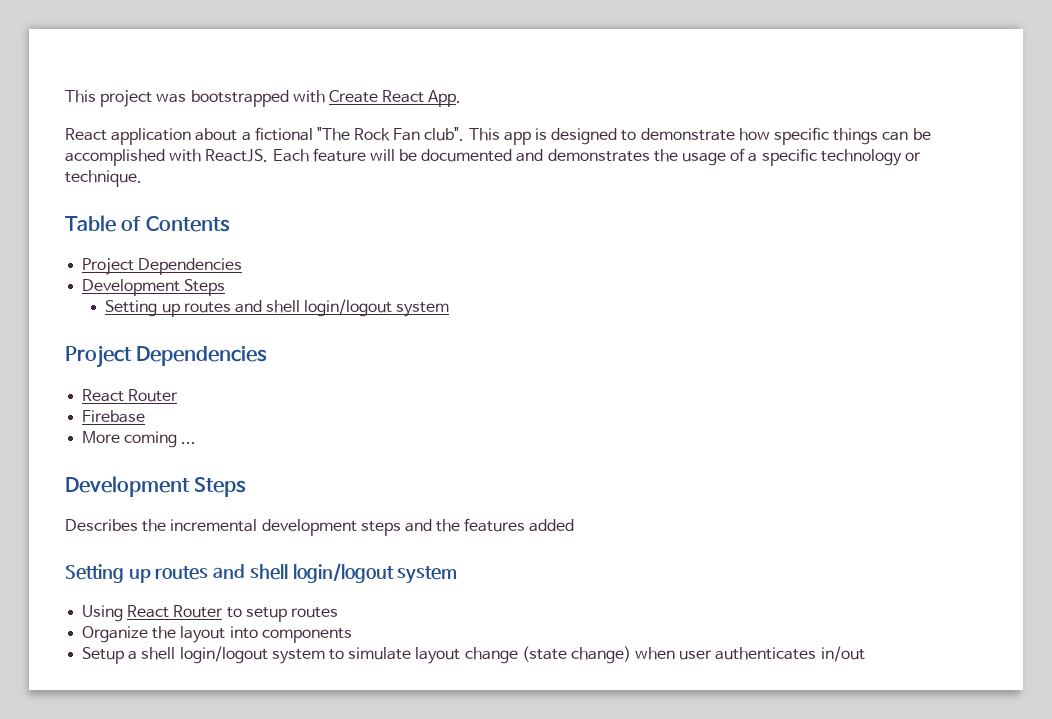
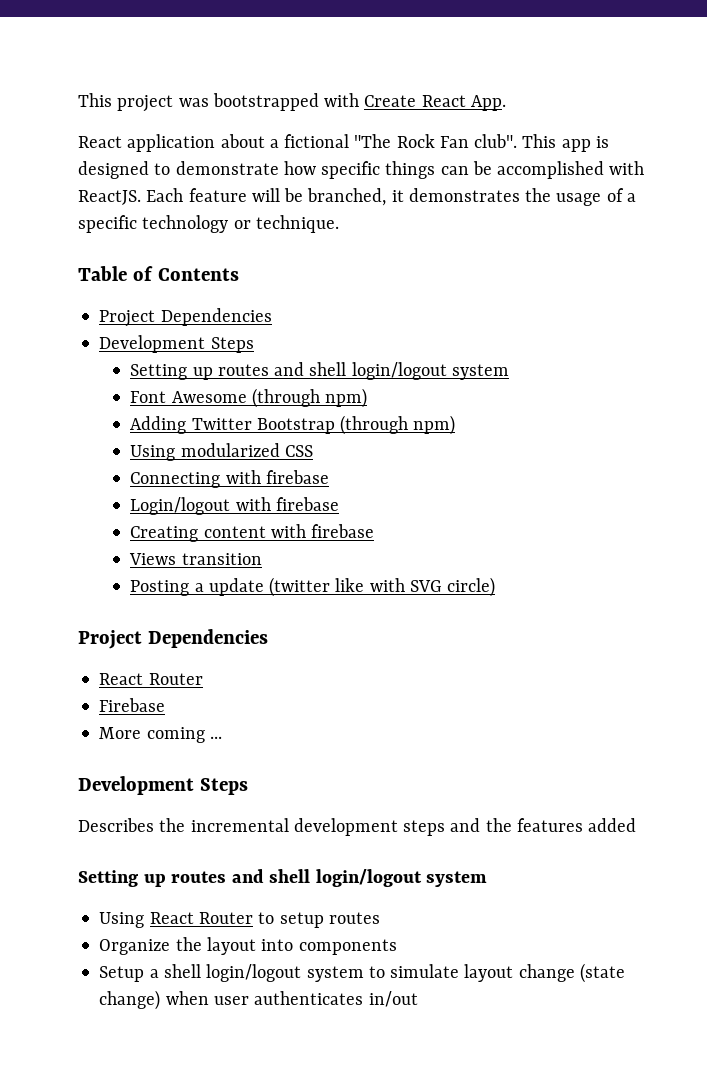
[421,149,544,162] documented and -> [307,188,404,206] branched, it
(450, 309) none -> [130,388,368,408] [130,415,456,435] [130,443,313,461] [130,470,329,488] [130,497,339,515] [130,524,375,542] [129,553,262,565] [130,577,496,597] // Font Awesome (through npm) // Adding Twitter Bootstrap (through npm) // Using modularized CSS // Connecting with firebase // Login/logout with firebase // Creating content with firebase // Views transition // Posting a update (twitter like with SVG circle)

